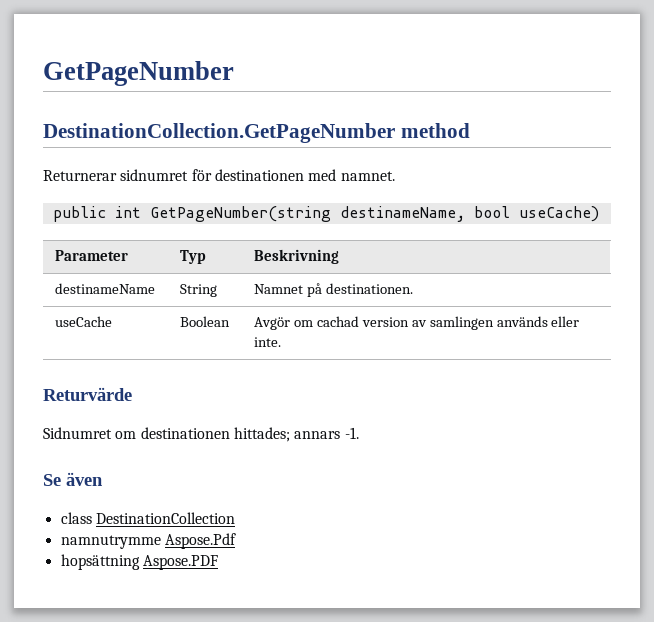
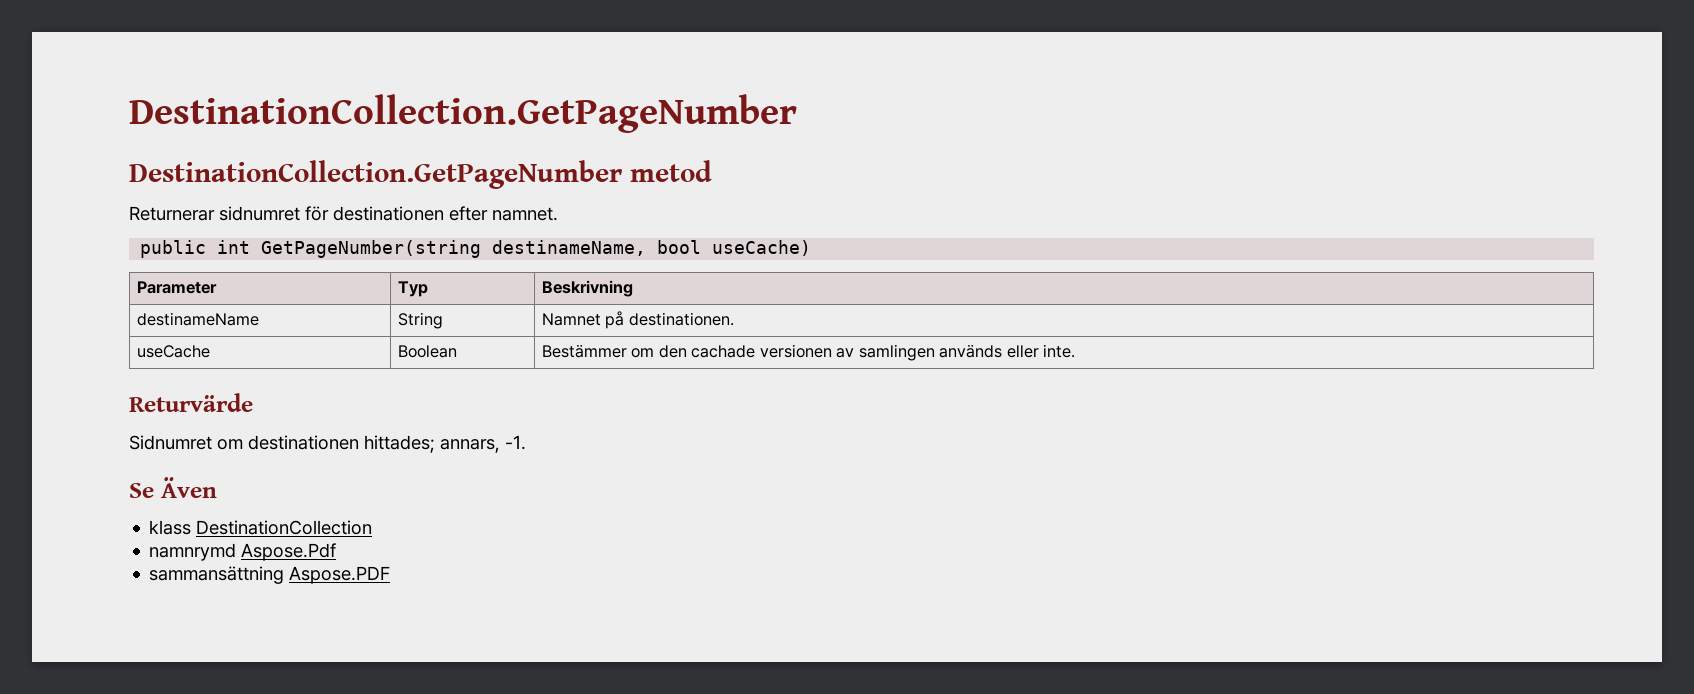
[43,61,234,86] [43,123,470,143] GetPageNumber // DestinationCollection.GetPageNumber method -> [129,94,797,133] [129,160,712,189] DestinationCollection.GetPageNumber // DestinationCollection.GetPageNumber metod
[308,169,337,181] med -> [449,206,488,221] efter
[254,316,409,330] Avgör om cachad version -> [542,344,832,358] Bestämmer om den cachade versionen
[294,431,341,439] annars -> [440,439,500,453] annars,
[66,472,103,486] [60,512,92,524] även // class -> [160,477,217,498] [149,520,192,535] Även // klass
[60,535,161,549] namnutrymme -> [149,543,237,561] namnrymd
[60,554,140,570] hopsättning -> [149,566,285,584] sammansättning

